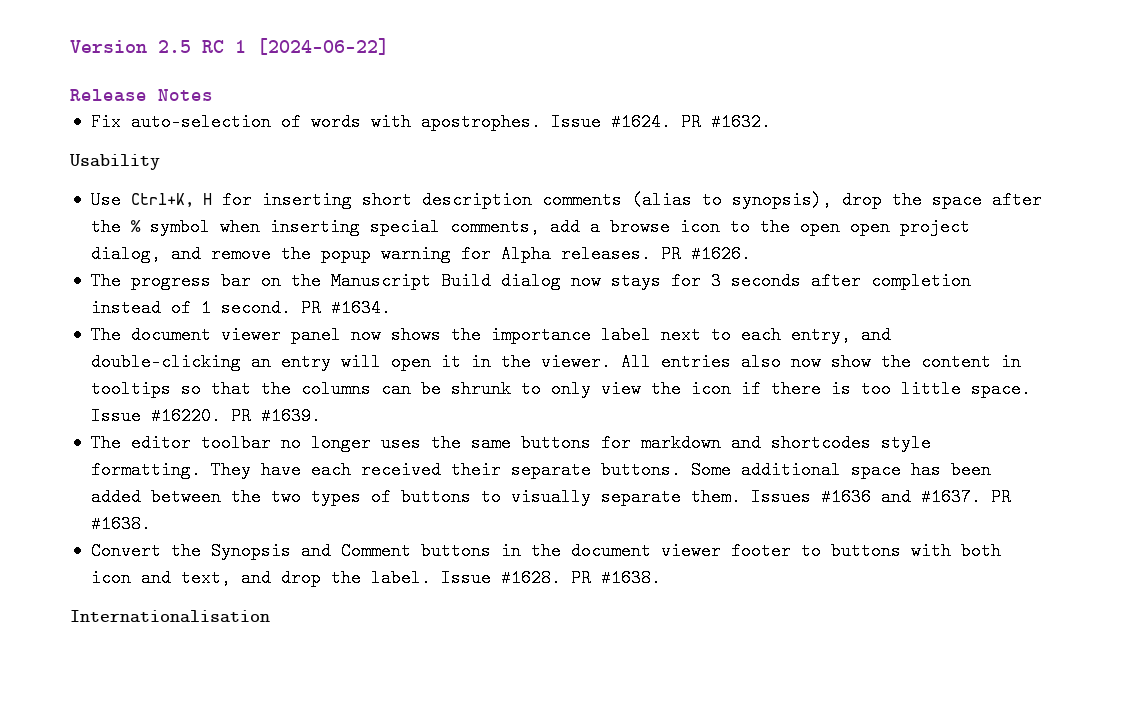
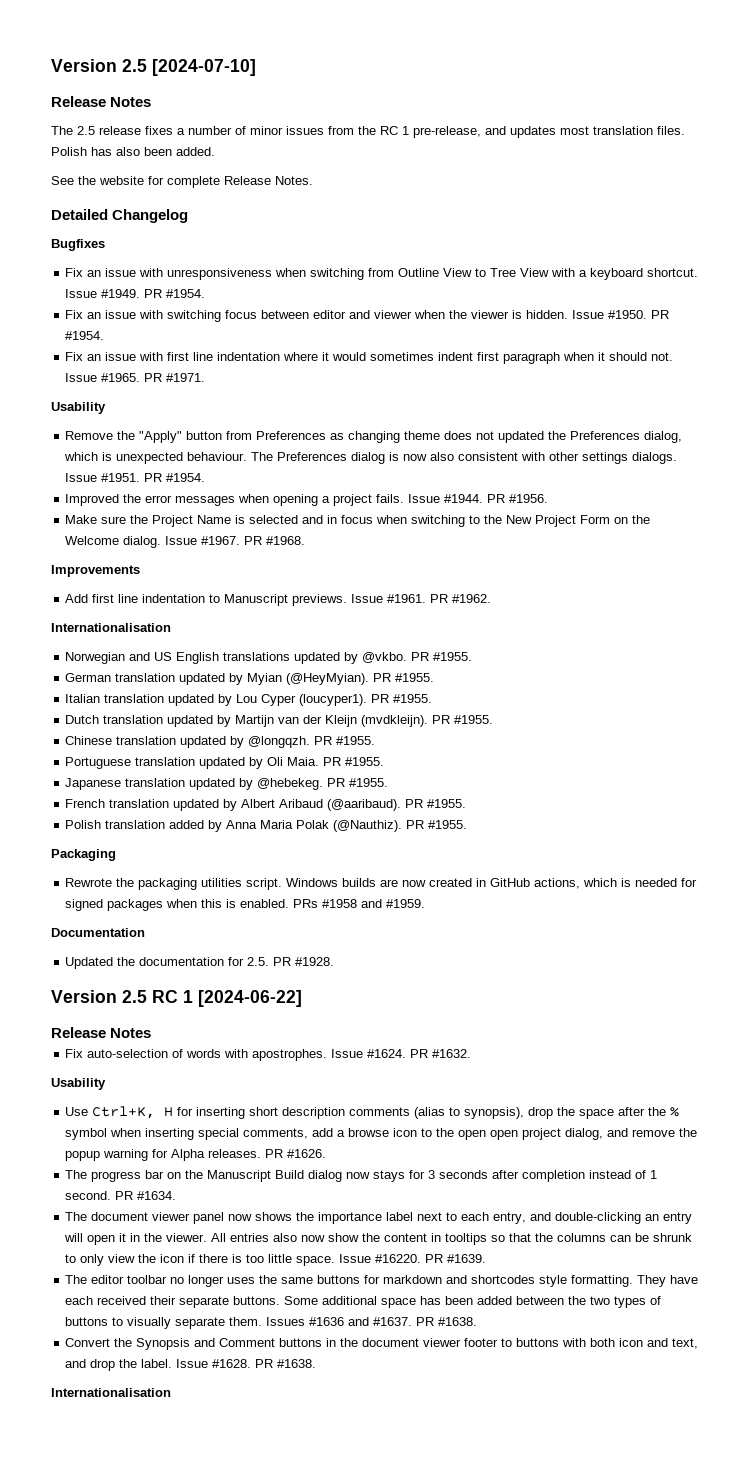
[70,40,191,53] Version 2.5 -> [51,59,256,76] [51,96,152,107] [51,126,685,138] [51,147,215,156] [51,176,313,188] [51,209,189,223] [51,239,105,251] [65,268,699,280] [65,289,206,298] [65,310,670,322] [65,331,105,340] [65,352,674,364] [65,373,206,382] [51,402,106,414] [65,431,683,443] [64,452,678,464] [65,473,206,482] [65,494,549,506] [65,515,651,527] [65,536,306,548] [51,565,140,577] [65,594,492,606] [51,623,171,632] [65,652,473,664] [65,673,435,685] [65,694,433,706] [65,715,494,727] [65,736,376,748] [65,757,385,769] [65,778,389,790] [65,799,467,811] [65,820,468,832] [51,849,116,861] [65,878,698,890] [65,899,426,911] [51,928,145,937] [65,957,335,969] [51,990,147,1003] Version 2.5 [2024-07-10] // Release Notes // The 2.5 release fixes a number of minor issues from the RC 1 pre-release, and updates most translation files. Polish has also been added. // See the website for complete Release Notes. // Detailed Changelog // Bugfixes // Fix an issue with unresponsiveness when switching from Outline View to Tree View with a keyboard shortcut. Issue #1949. PR #1954. // Fix an issue with switching focus between editor and viewer when the viewer is hidden. Issue #1950. PR #1954. // Fix an issue with first line indentation where it would sometimes indent first paragraph when it should not. Issue #1965. PR #1971. // Usability // Remove the "Apply" button from Preferences as changing theme does not updated the Preferences dialog, which is unexpected behaviour. The Preferences dialog is now also consistent with other settings dialogs. Issue #1951. PR #1954. // Improved the error messages when opening a project fails. Issue #1944. PR #1956. // Make sure the Project Name is selected and in focus when switching to the New Project Form on the Welcome dialog. Issue #1967. PR #1968. // Improvements // Add first line indentation to Manuscript previews. Issue #1961. PR #1962. // Internationalisation // Norwegian and US English translations updated by @vkbo. PR #1955. // German translation updated by Myian (@HeyMyian). PR #1955. // Italian translation updated by Lou Cyper (loucyper1). PR #1955. // Dutch translation updated by Martijn van der Kleijn (mvdkleijn). PR #1955. // Chinese translation updated by @longqzh. PR #1955. // Portuguese translation updated by Oli Maia. PR #1955. // Japanese translation updated by @hebekeg. PR #1955. // French translation updated by Albert Aribaud (@aaribaud). PR #1955. // Polish translation added by Anna Maria Polak (@Nauthiz). PR #1955. // Packaging // Rewrote the packaging utilities script. Windows builds are now created in GitHub actions, which is needed for signed packages when this is enabled. PRs #1958 and #1959. // Documentation // Updated the documentation for 2.5. PR #1928. // Version 2.5

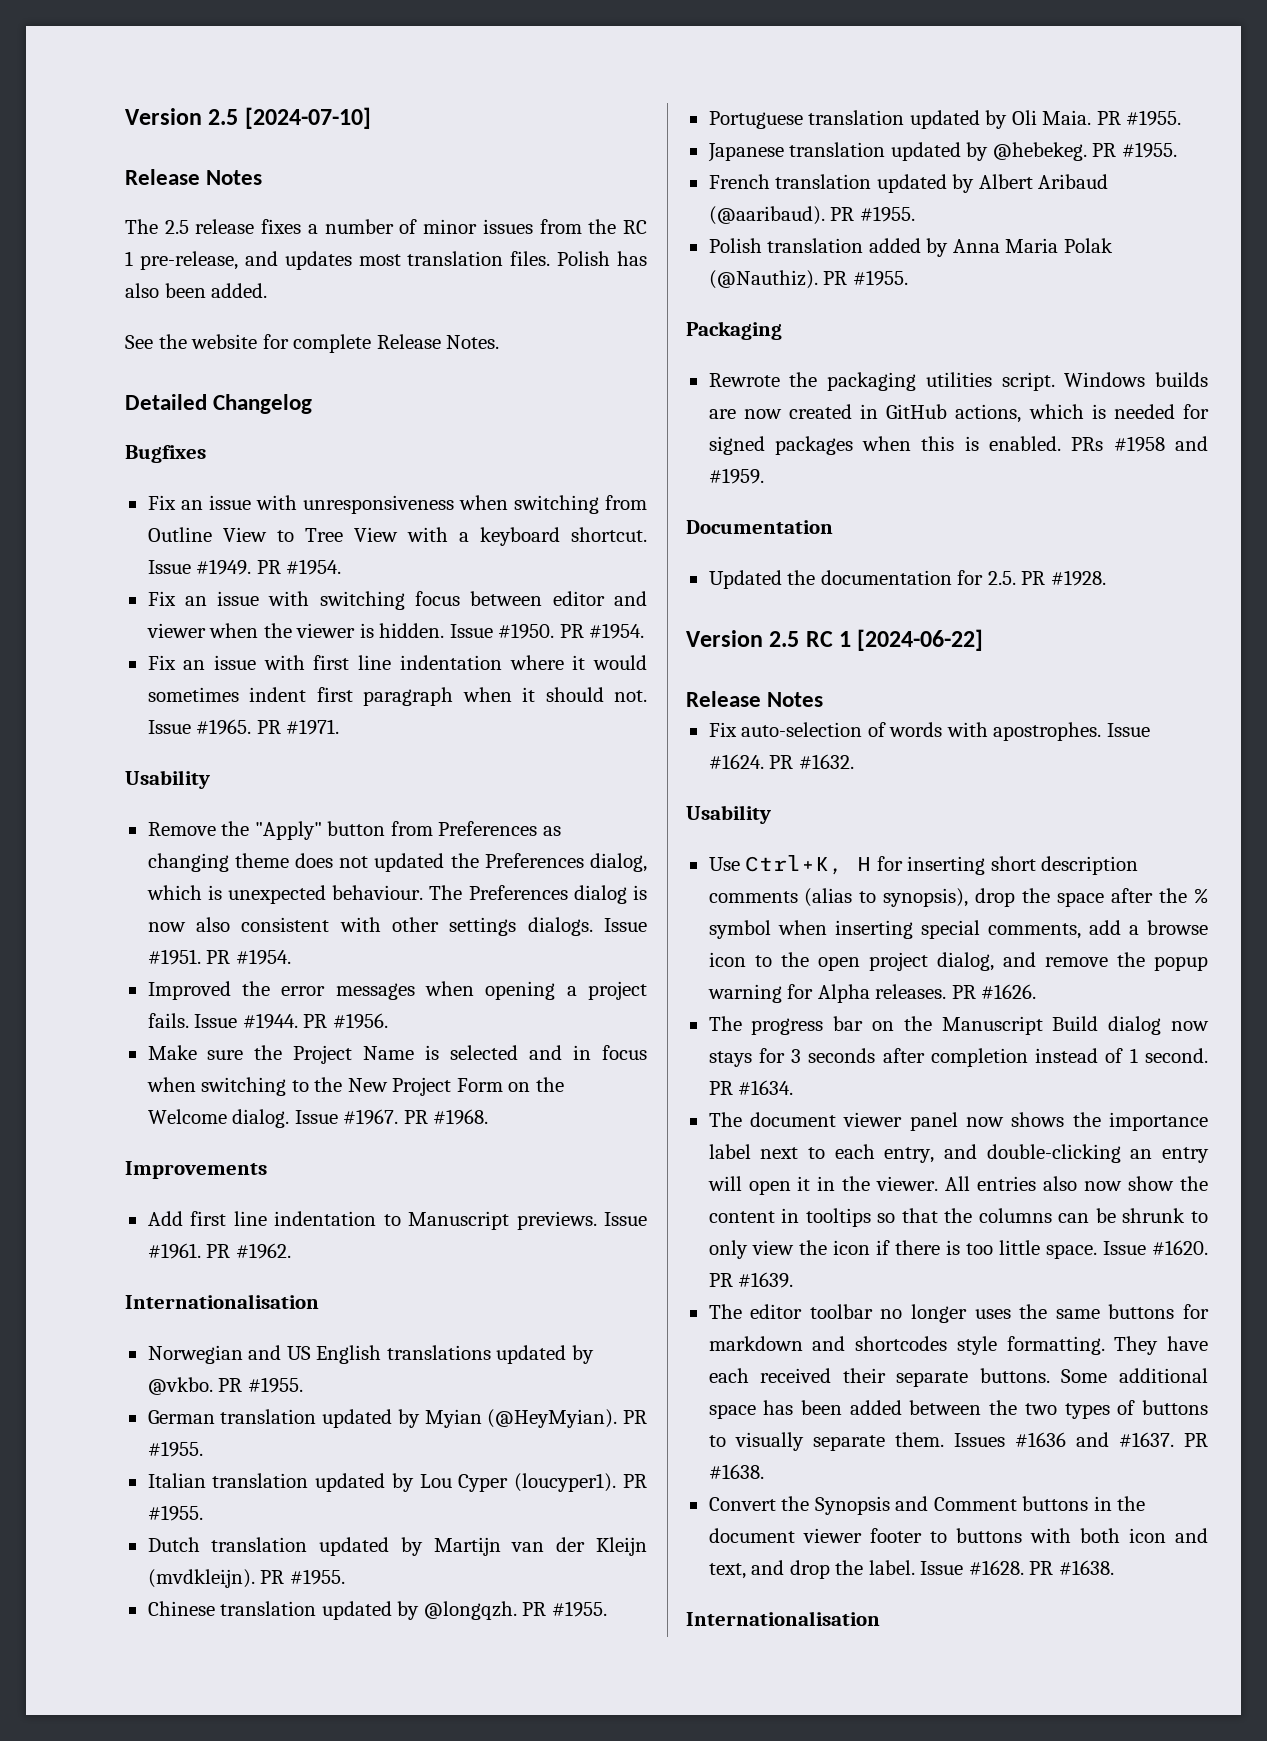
[490,1130,519,1140] open -> (860, 963) none
[375,1254,422,1263] #16220. -> [1152,1240,1208,1255] #1620.

